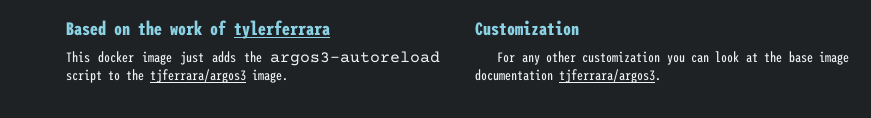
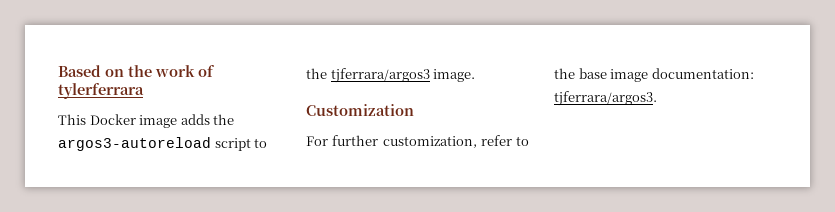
[98,51,204,65] docker image just -> [89,114,178,128] Docker image
[521,51,758,65] any other customization you can look at -> [332,135,529,148] further customization, refer to
[475,69,553,81] documentation -> [651,68,754,79] documentation:

